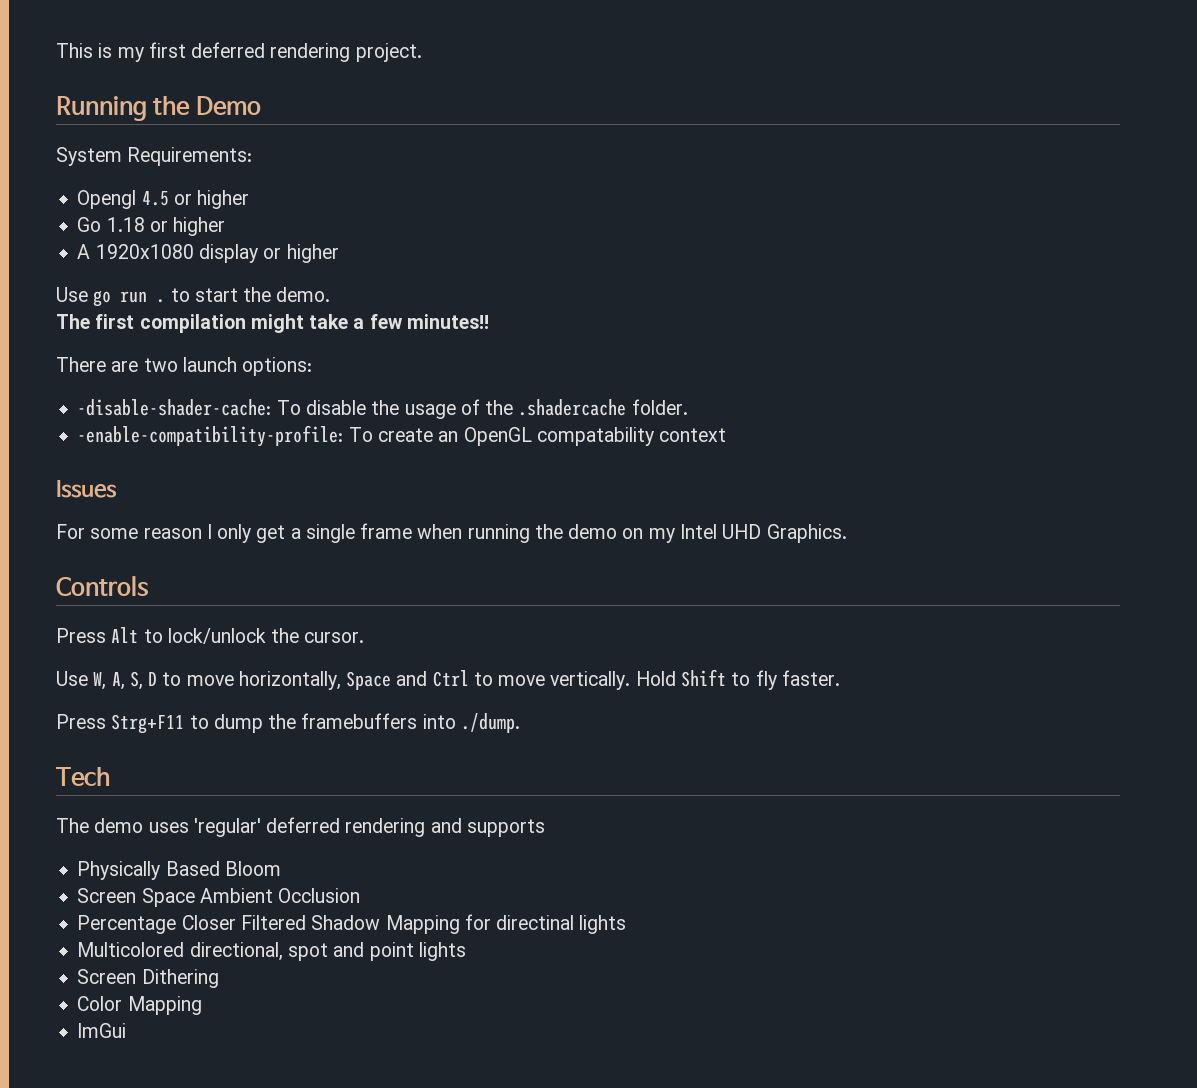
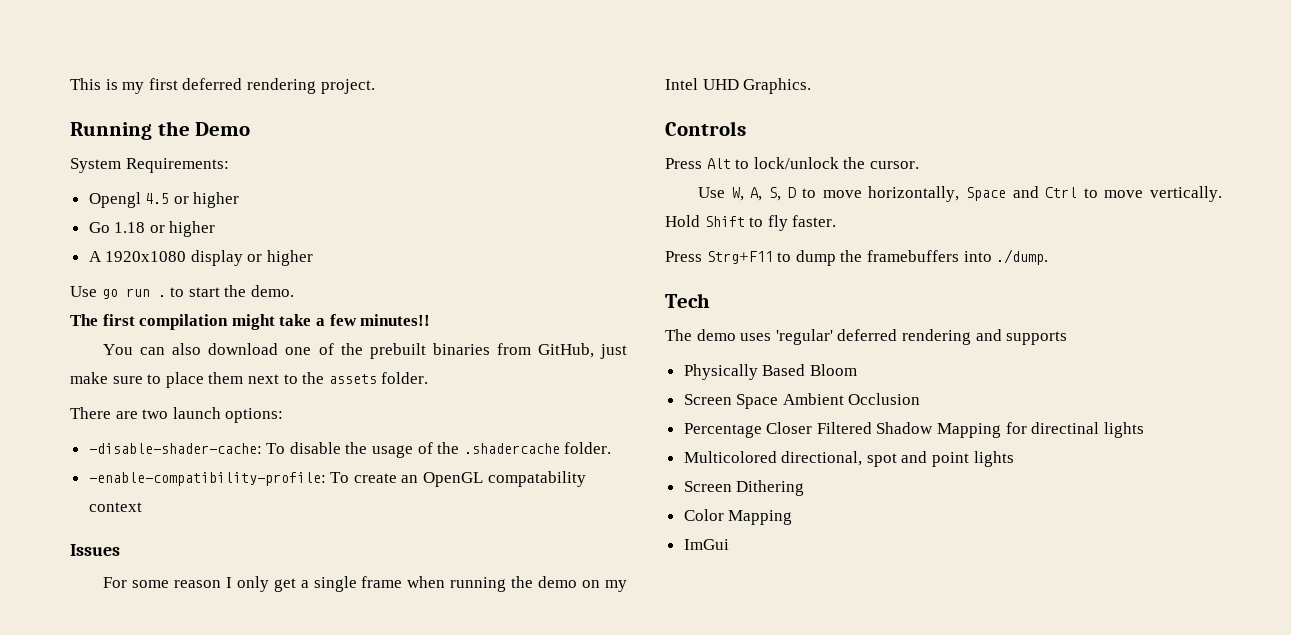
(489, 321) none -> [103,343,628,359] [70,372,429,388] // You can also download one of the prebuilt binaries from GitHub, just make sure to place them next to the assets folder.

